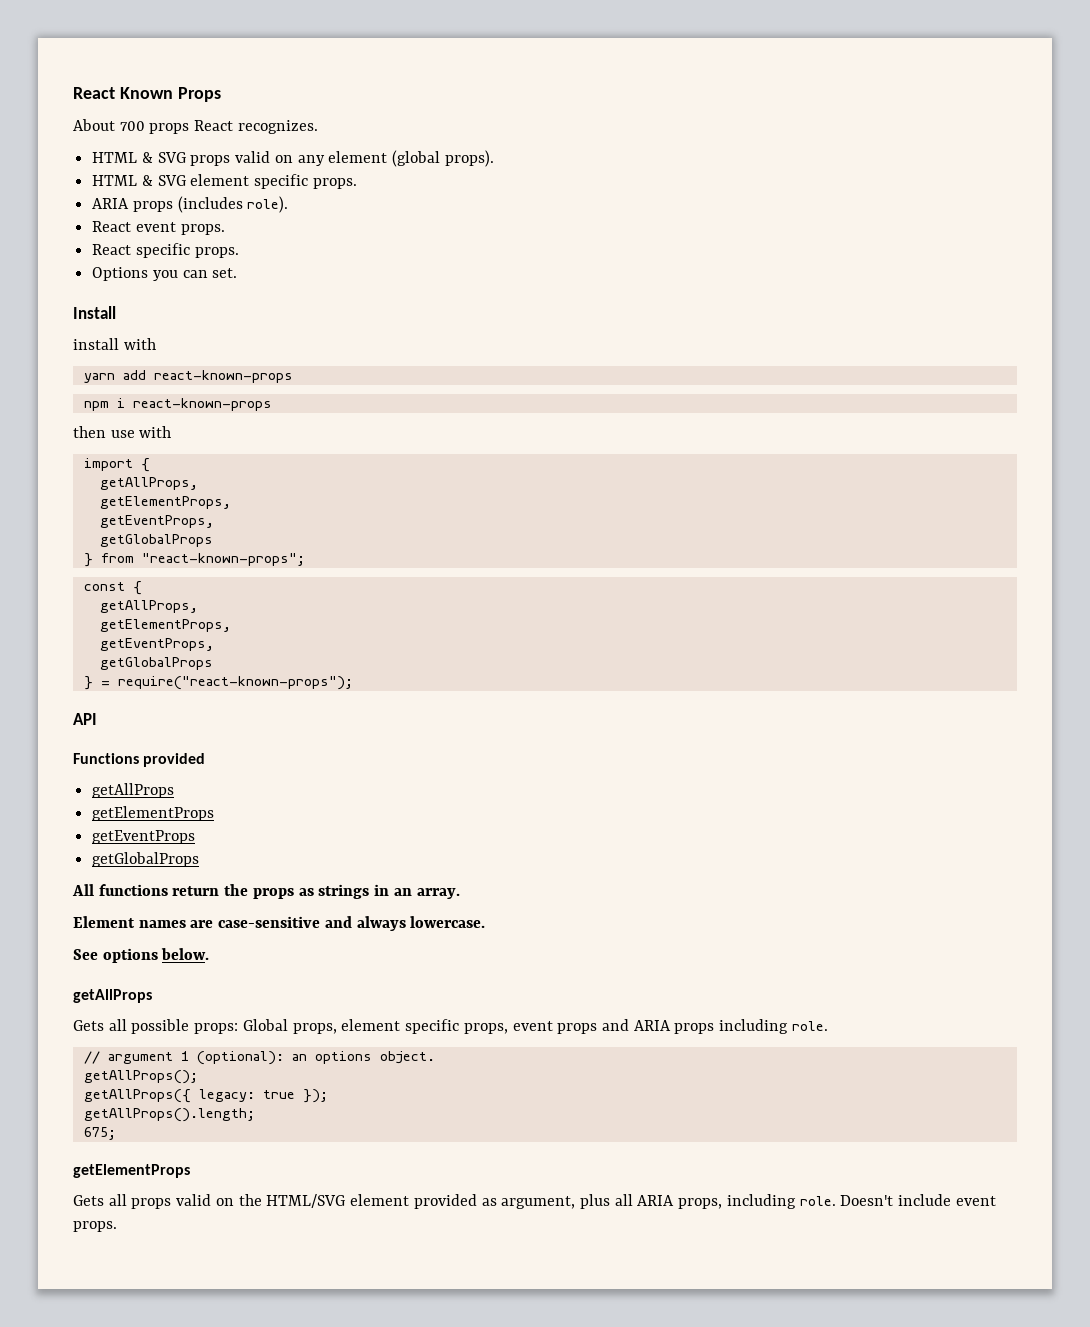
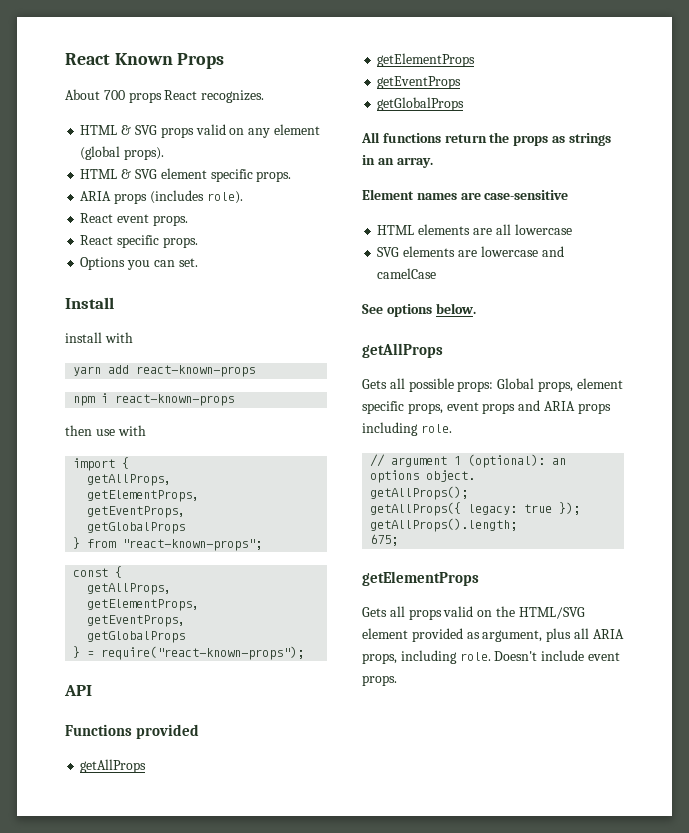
[324,916,486,931] and always lowercase. -> [377,224,572,235] [377,246,564,257] [377,268,437,279] // HTML elements are all lowercase // SVG elements are lowercase and camelCase

